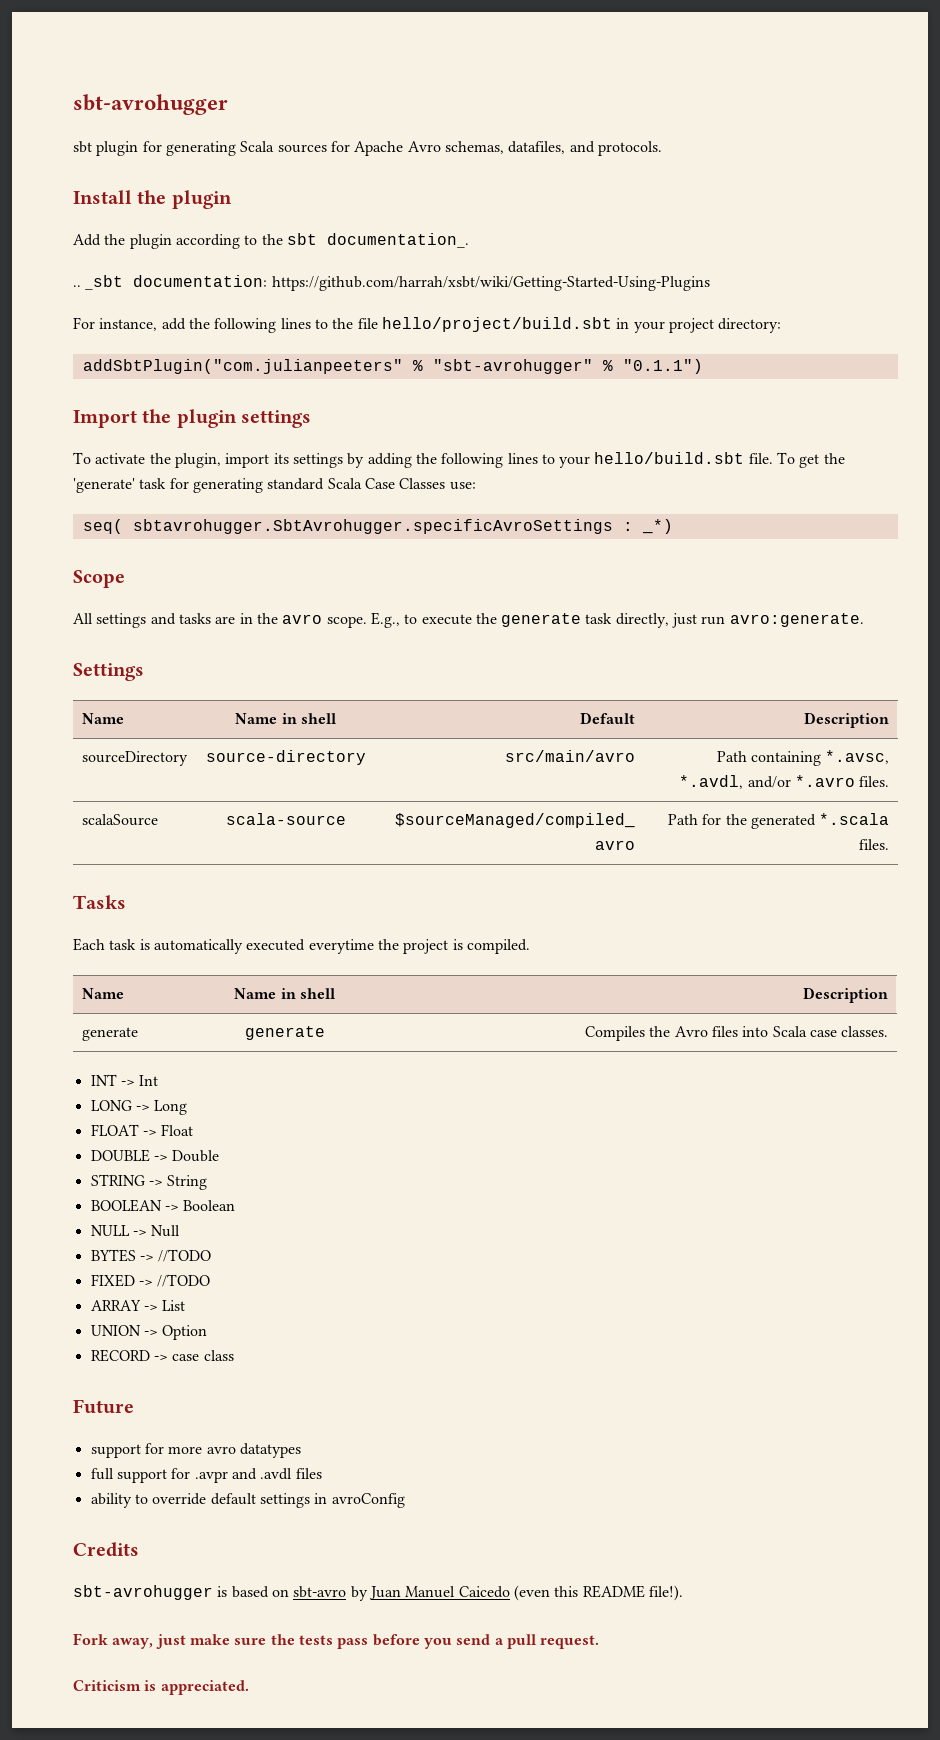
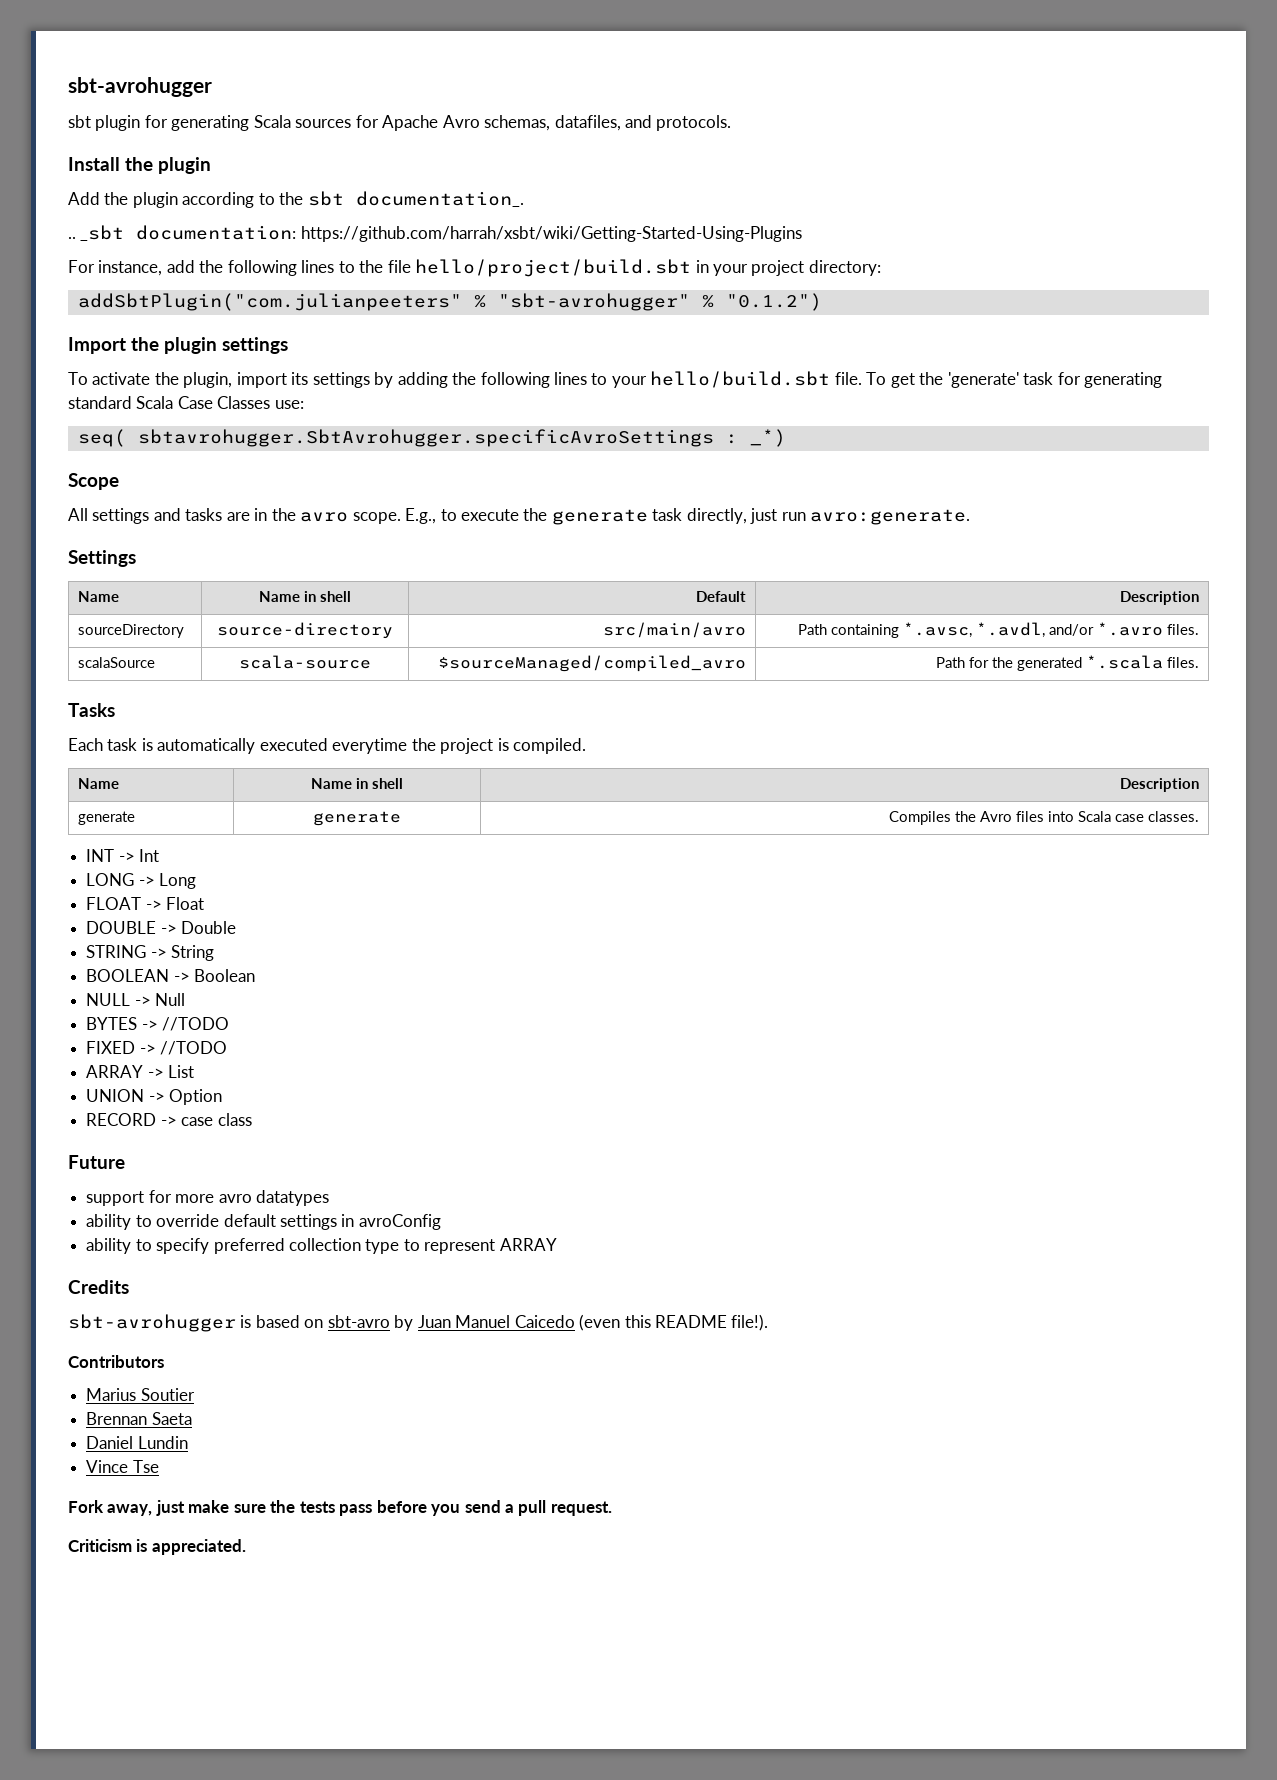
[622,359,703,374] "0.1.1") -> [725,293,822,311] "0.1.2")
[90,1468,322,1483] // full support for .avpr and .avdl files -> (329, 1198) none
(405, 1500) none -> [86,1238,557,1254] // ability to specify preferred collection type to represent ARRAY
(683, 1593) none -> [68,1355,164,1368] [86,1388,195,1401] [86,1412,192,1425] [86,1436,188,1449] [86,1460,159,1473] // Contributors // Marius Soutier // Brennan Saeta // Daniel Lundin // Vince Tse

